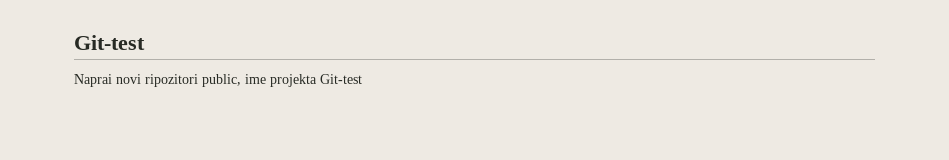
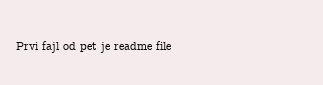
[74,35,145,50] [74,74,362,87] Git-test // Naprai novi ripozitori public, ime projekta Git-test -> [16,41,171,53] Prvi fajl od pet je readme file

